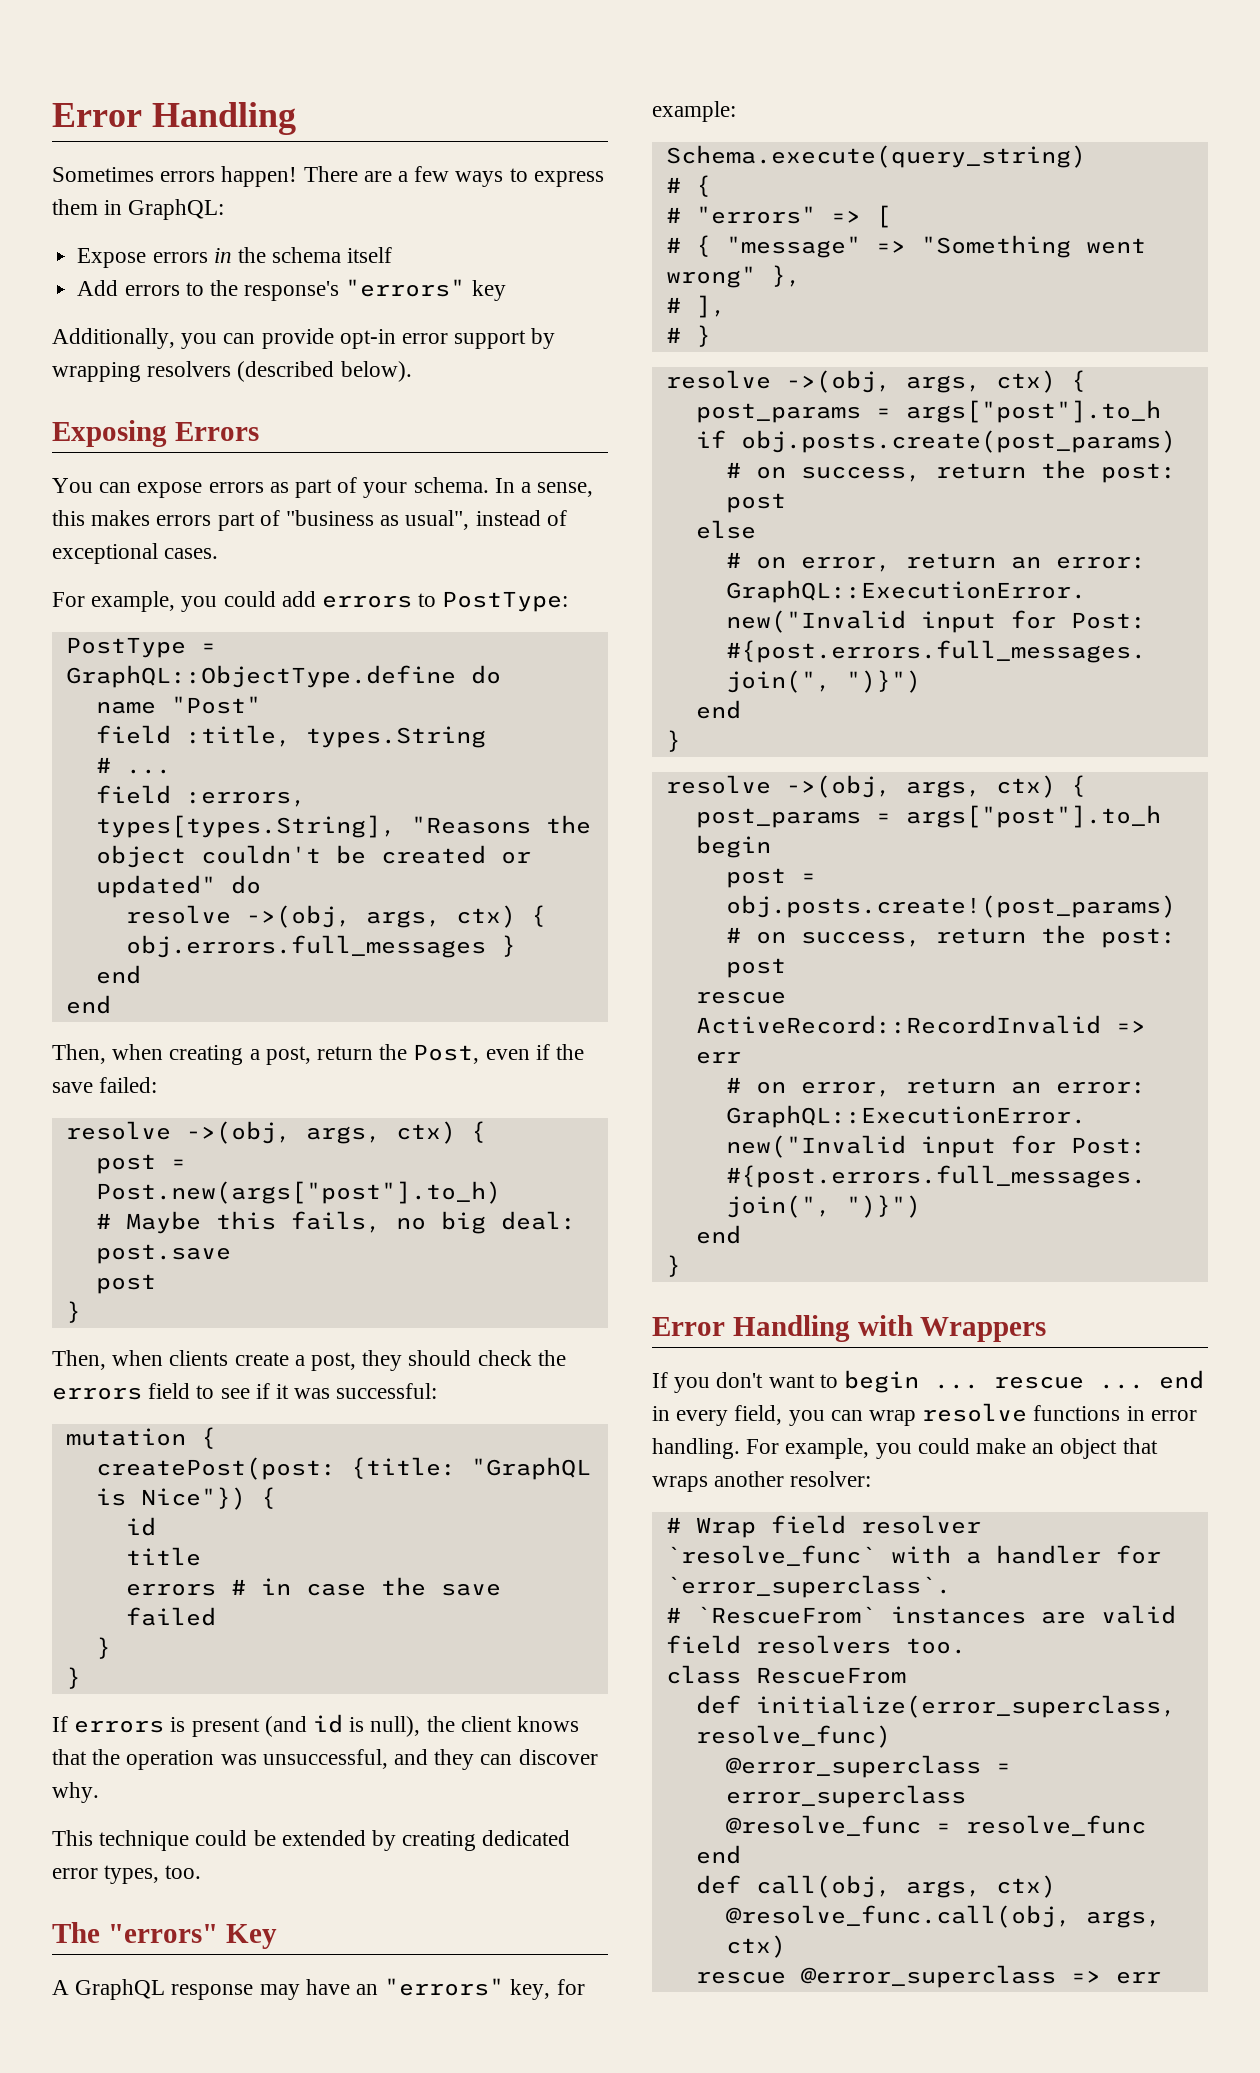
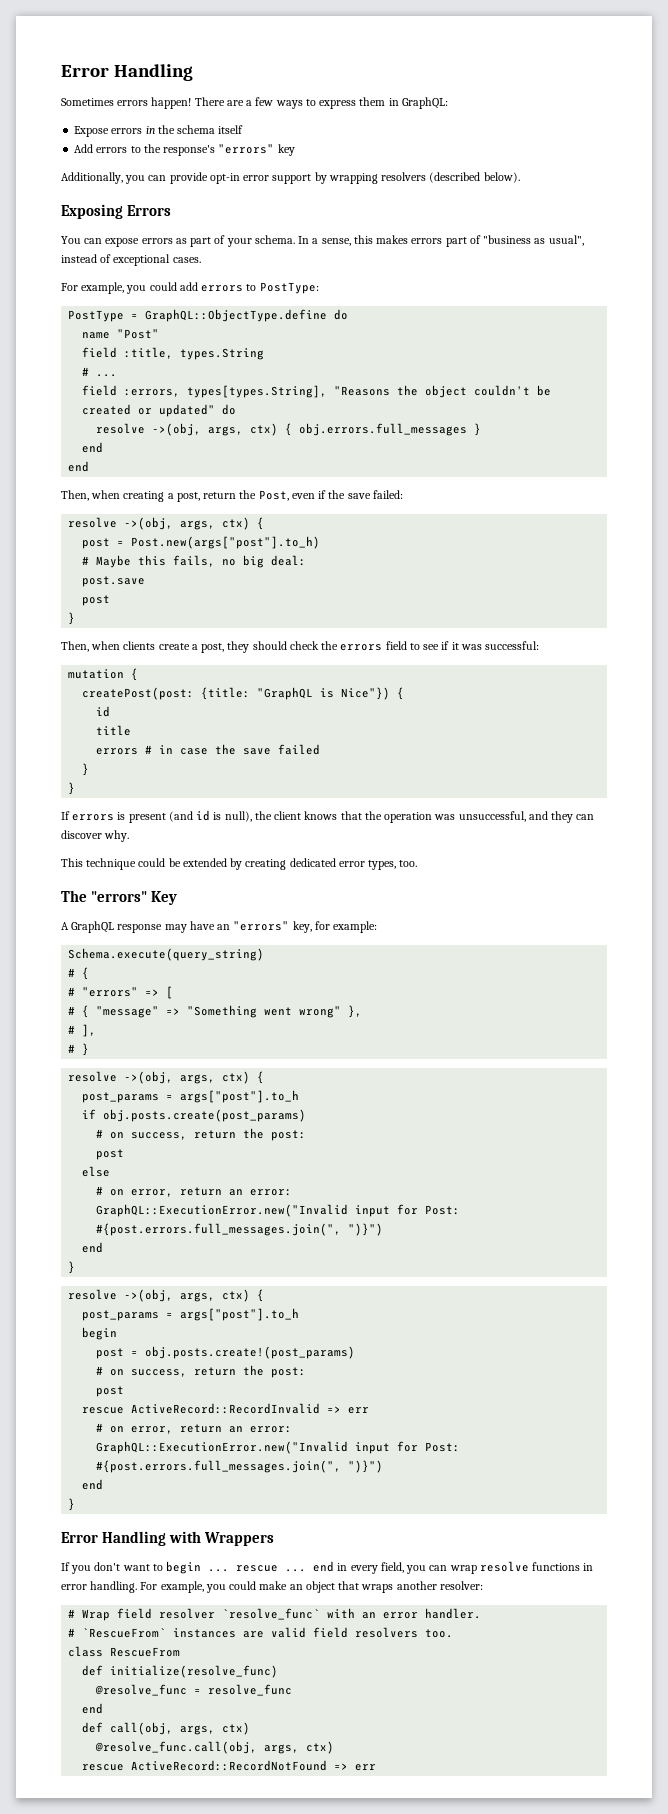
[965,1545,1161,1564] [665,1575,951,1598] a handler for `error_superclass`. -> [362,1608,482,1619] an error handler.
[755,1695,1176,1718] [695,1725,891,1748] [725,1755,1011,1778] [725,1785,966,1808] initialize(error_superclass, resolve_func) // @error_superclass = error_superclass -> [110,1665,279,1678] initialize(resolve_func)
[800,1965,1056,1988] @error_superclass -> [131,1760,328,1771] ActiveRecord::RecordNotFound

